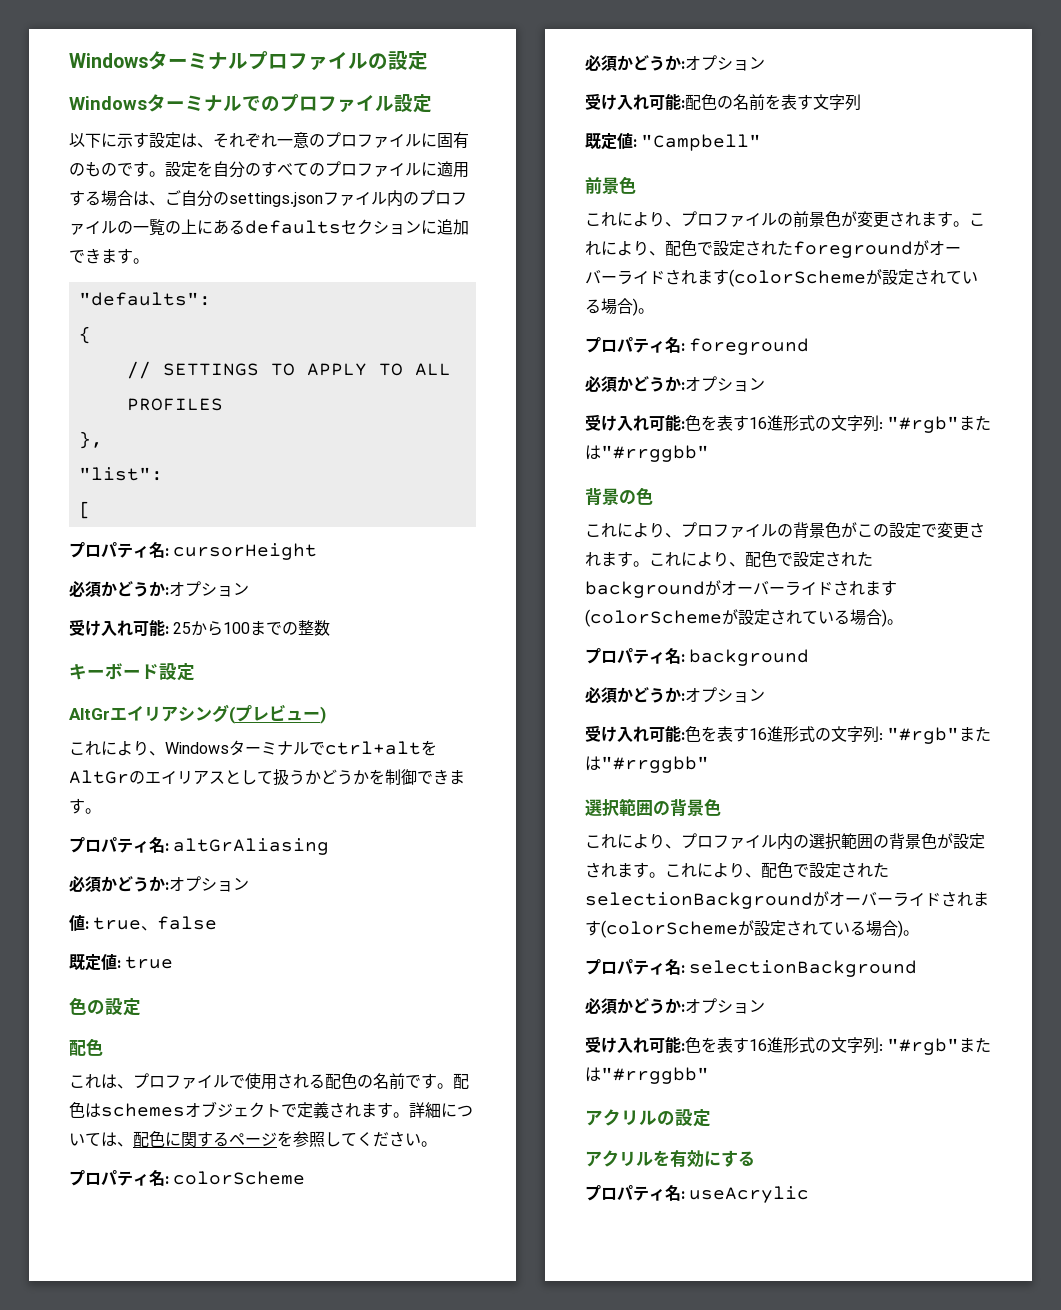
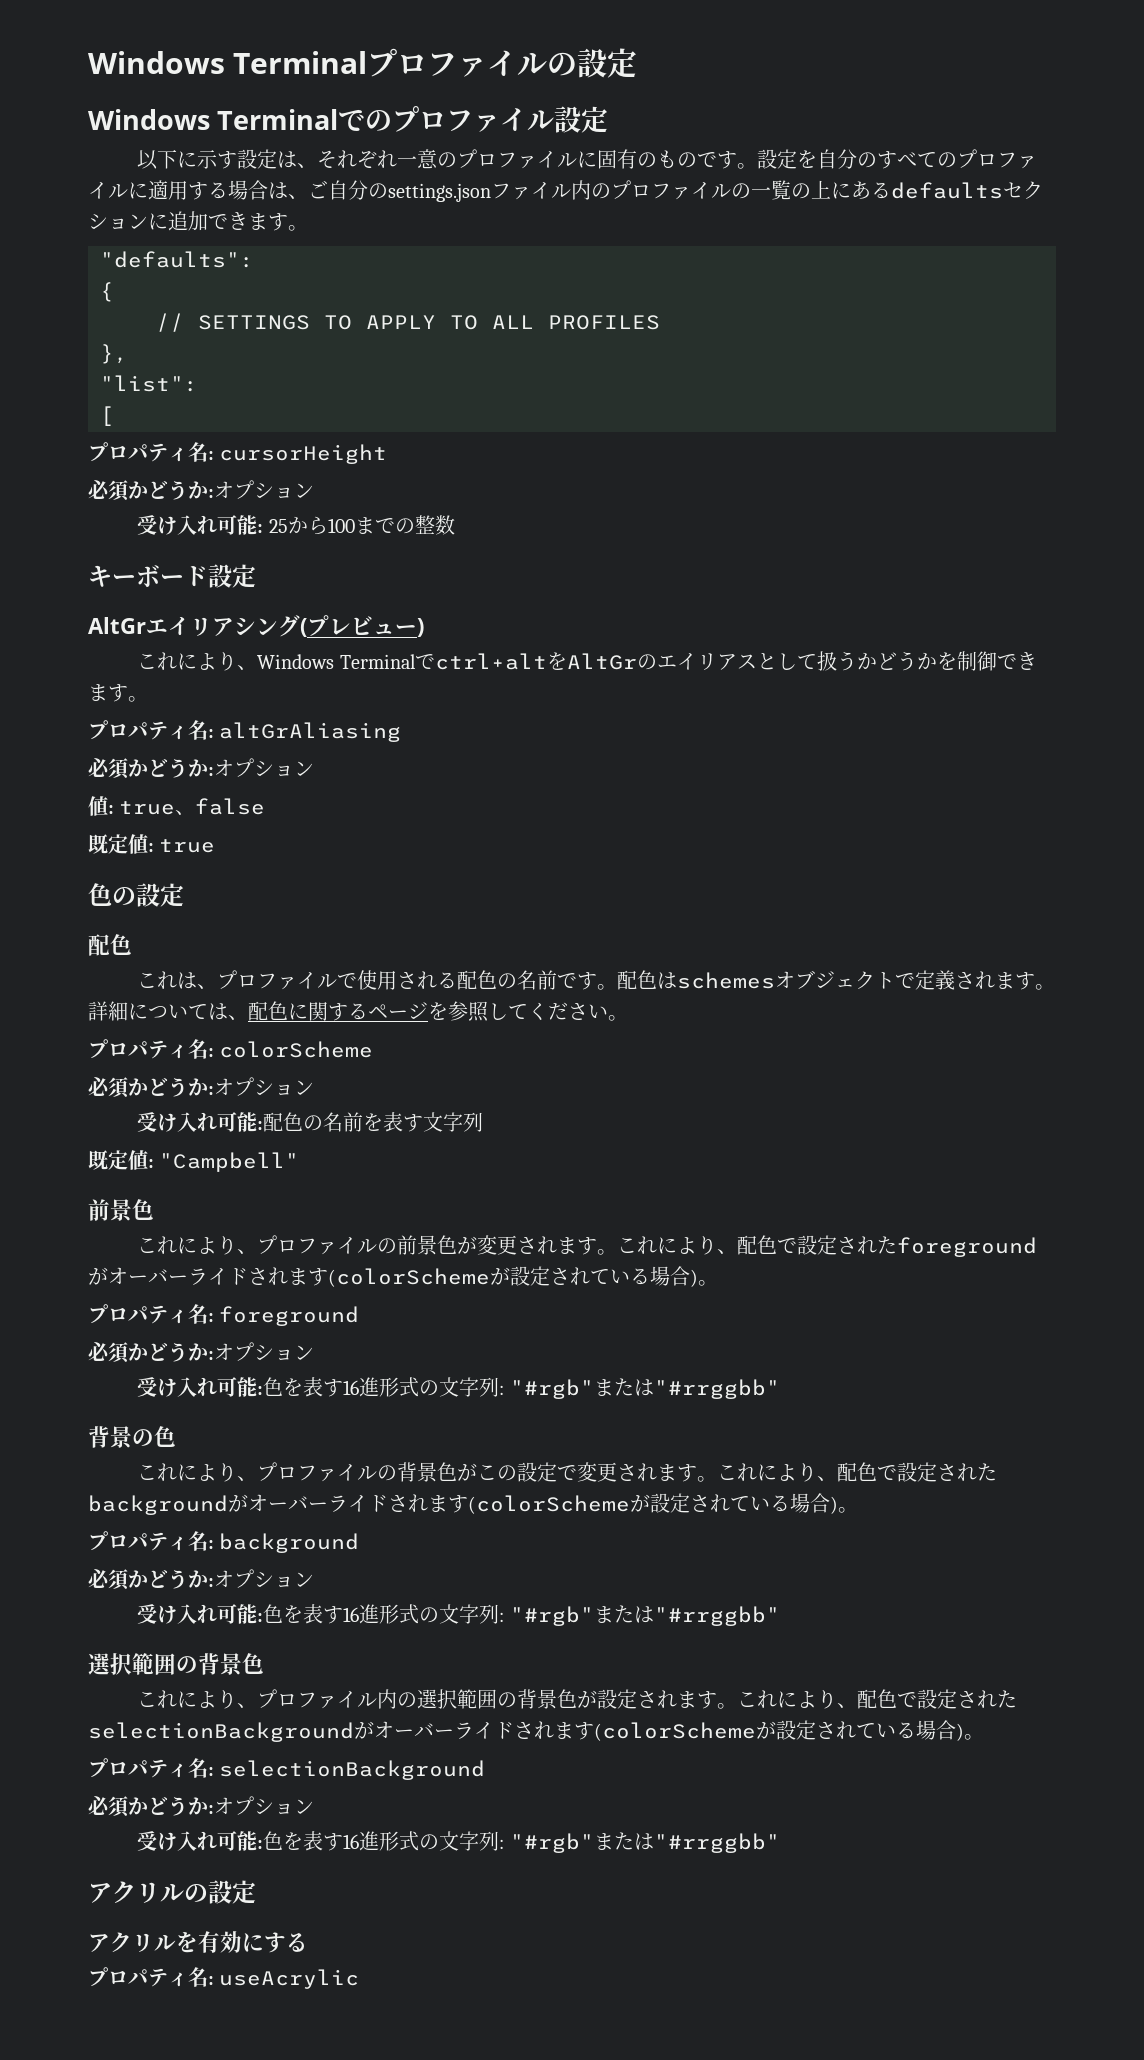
[69,51,248,70] Windowsターミナル -> [88,51,368,74] Windows Terminal
[147,94,242,112] ターミナル -> [217,109,339,130] Terminal
[229,740,309,756] ターミナル -> [339,654,416,669] Terminal

